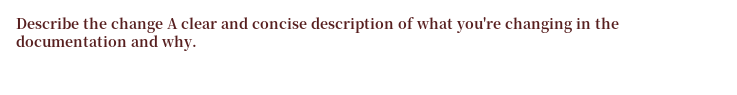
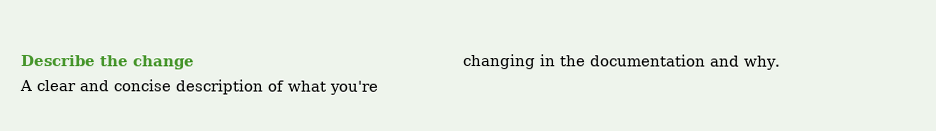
(163, 25) none -> (195, 62) //

